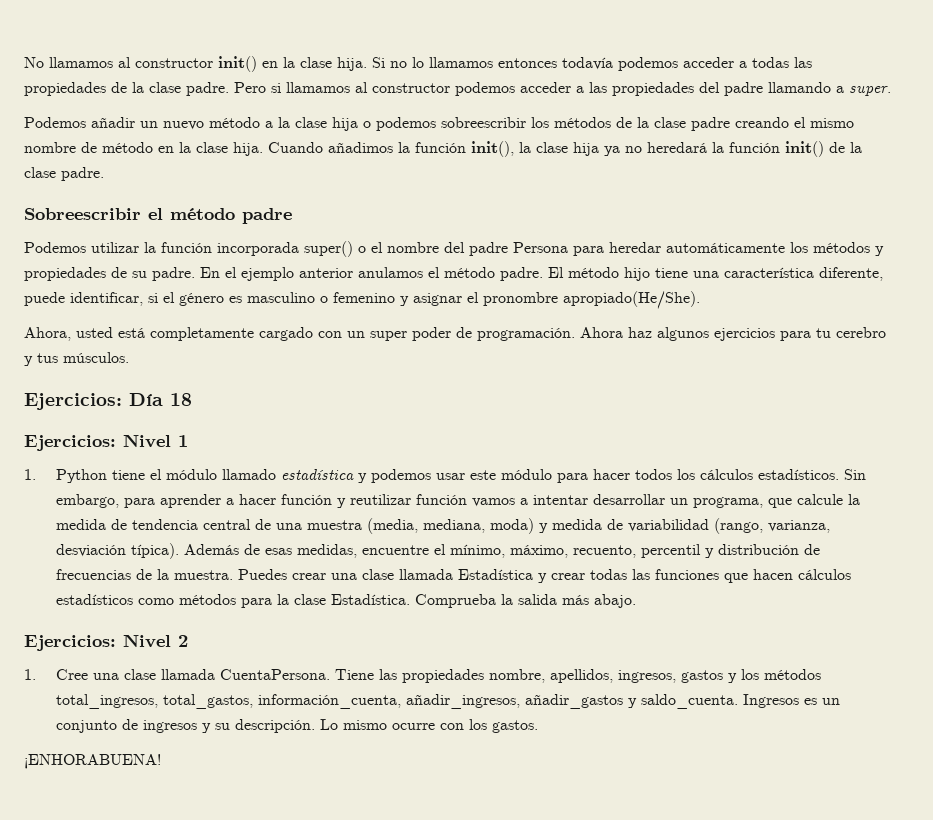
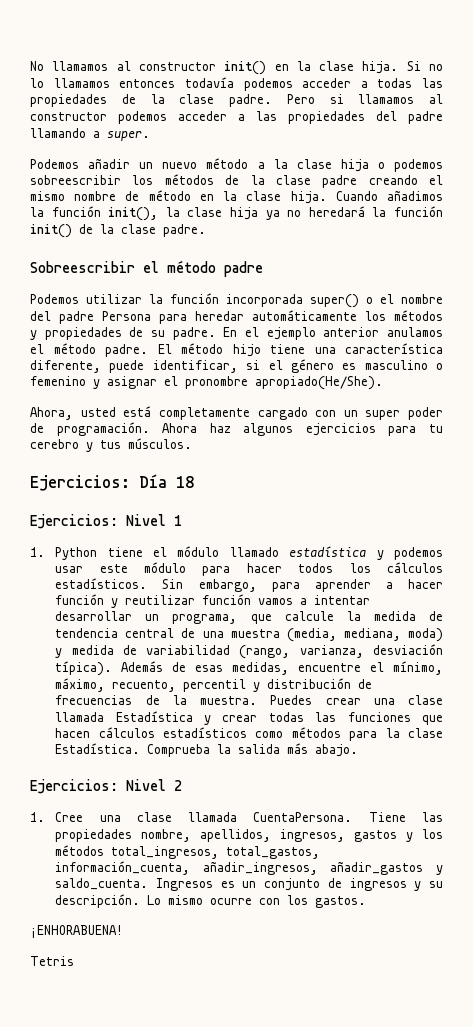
(161, 761) none -> [30,956,74,966] // Tetris

